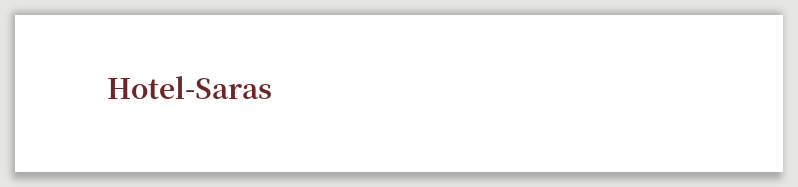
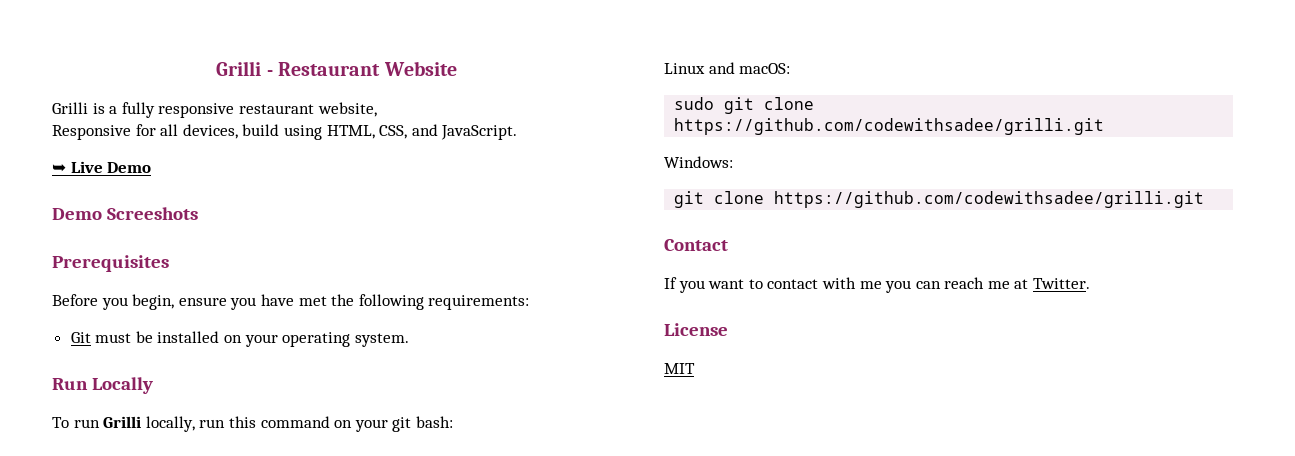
[107,76,272,99] Hotel-Saras -> [216,61,457,76] [52,102,377,118] [52,124,518,140] [52,161,152,173] [52,207,198,220] [52,255,169,272] [52,294,530,310] [70,331,409,347] [52,377,153,394] [52,416,453,432] [664,62,791,74] [674,97,815,114] [674,118,1105,135] [664,156,733,168] [674,191,1205,208] [664,239,728,251] [664,277,1091,293] [664,323,728,336] [664,363,695,374] Grilli - Restaurant Website // Grilli is a fully responsive restaurant website, // Responsive for all devices, build using HTML, CSS, and JavaScript. // ➥ Live Demo // Demo Screeshots // Prerequisites // Before you begin, ensure you have met the following requirements: // Git must be installed on your operating system. // Run Locally // To run Grilli locally, run this command on your git bash: // Linux and macOS: // sudo git clone https://github.com/codewithsadee/grilli.git // Windows: // git clone https://github.com/codewithsadee/grilli.git // Contact // If you want to contact with me you can reach me at Twitter. // License // MIT

